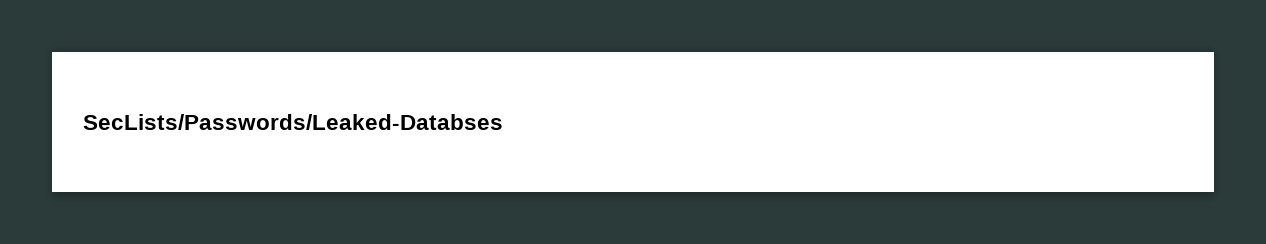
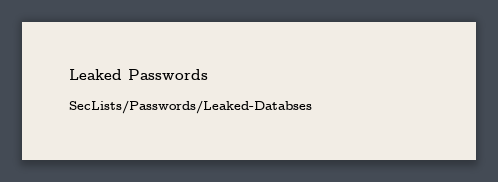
(83, 122) none -> [69,69,208,80] Leaked Passwords //

